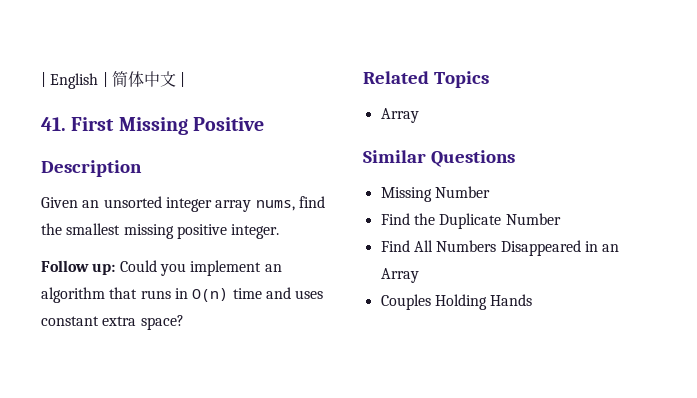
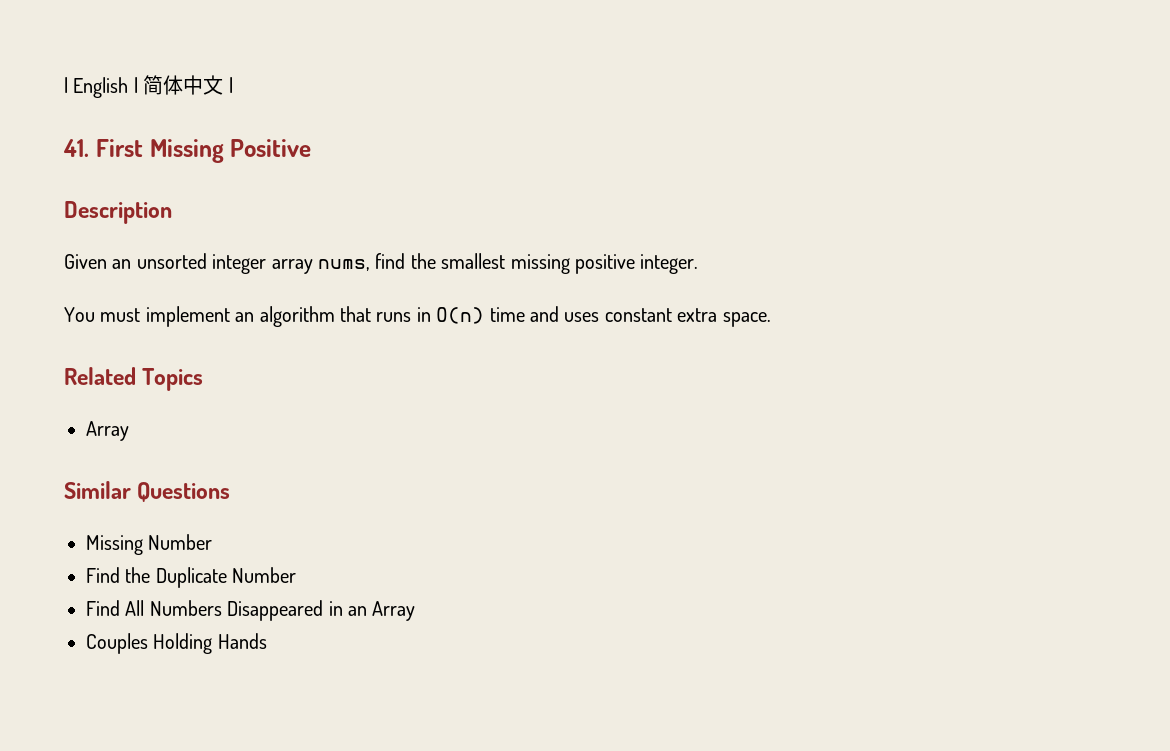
[41,260,186,276] Follow up: Could you -> [64,307,141,322] You must
[140,315,184,330] space? -> [722,312,771,327] space.

